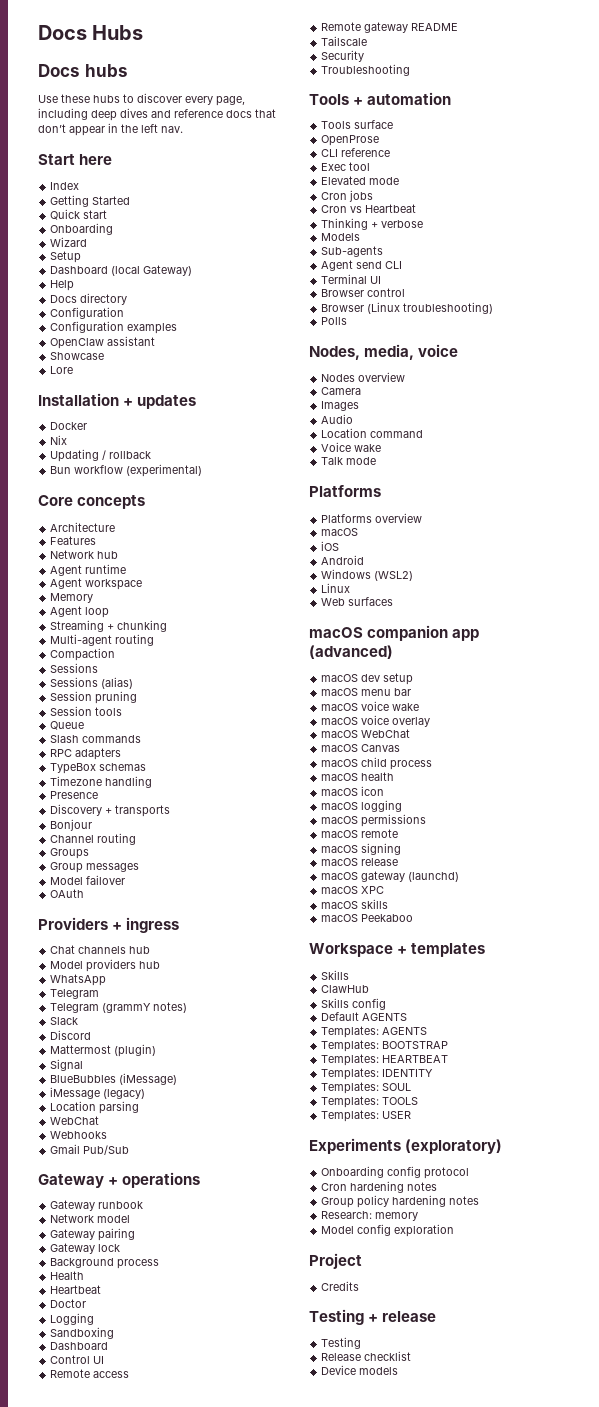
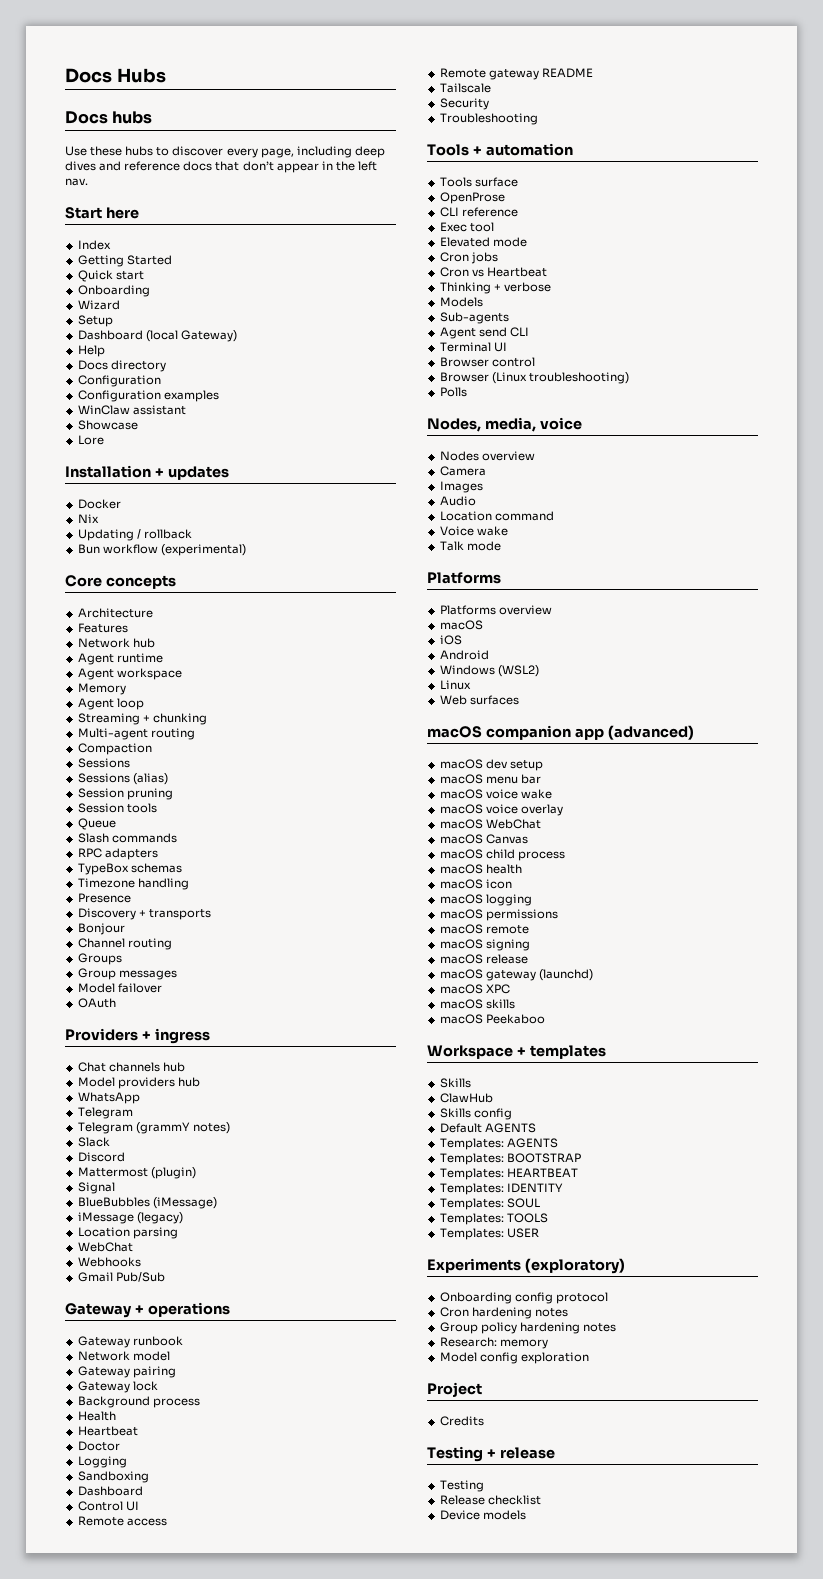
[50,338,105,349] OpenClaw -> [77,405,130,415] WinClaw

